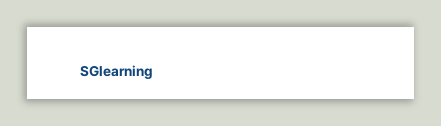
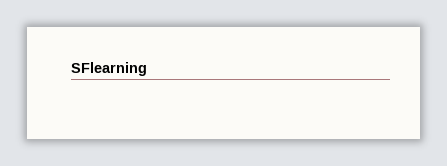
[80,65,153,79] SGlearning -> [71,62,147,76] SFlearning

